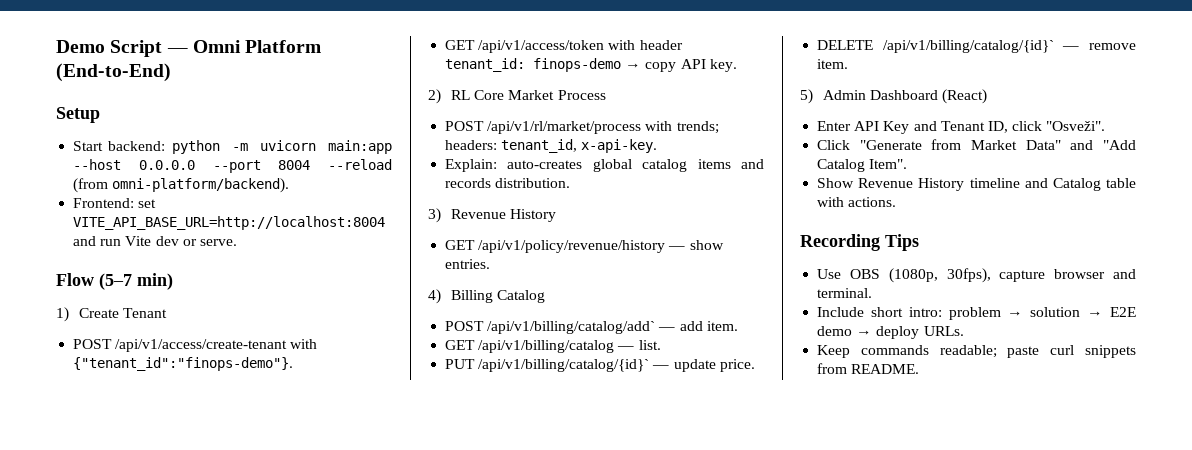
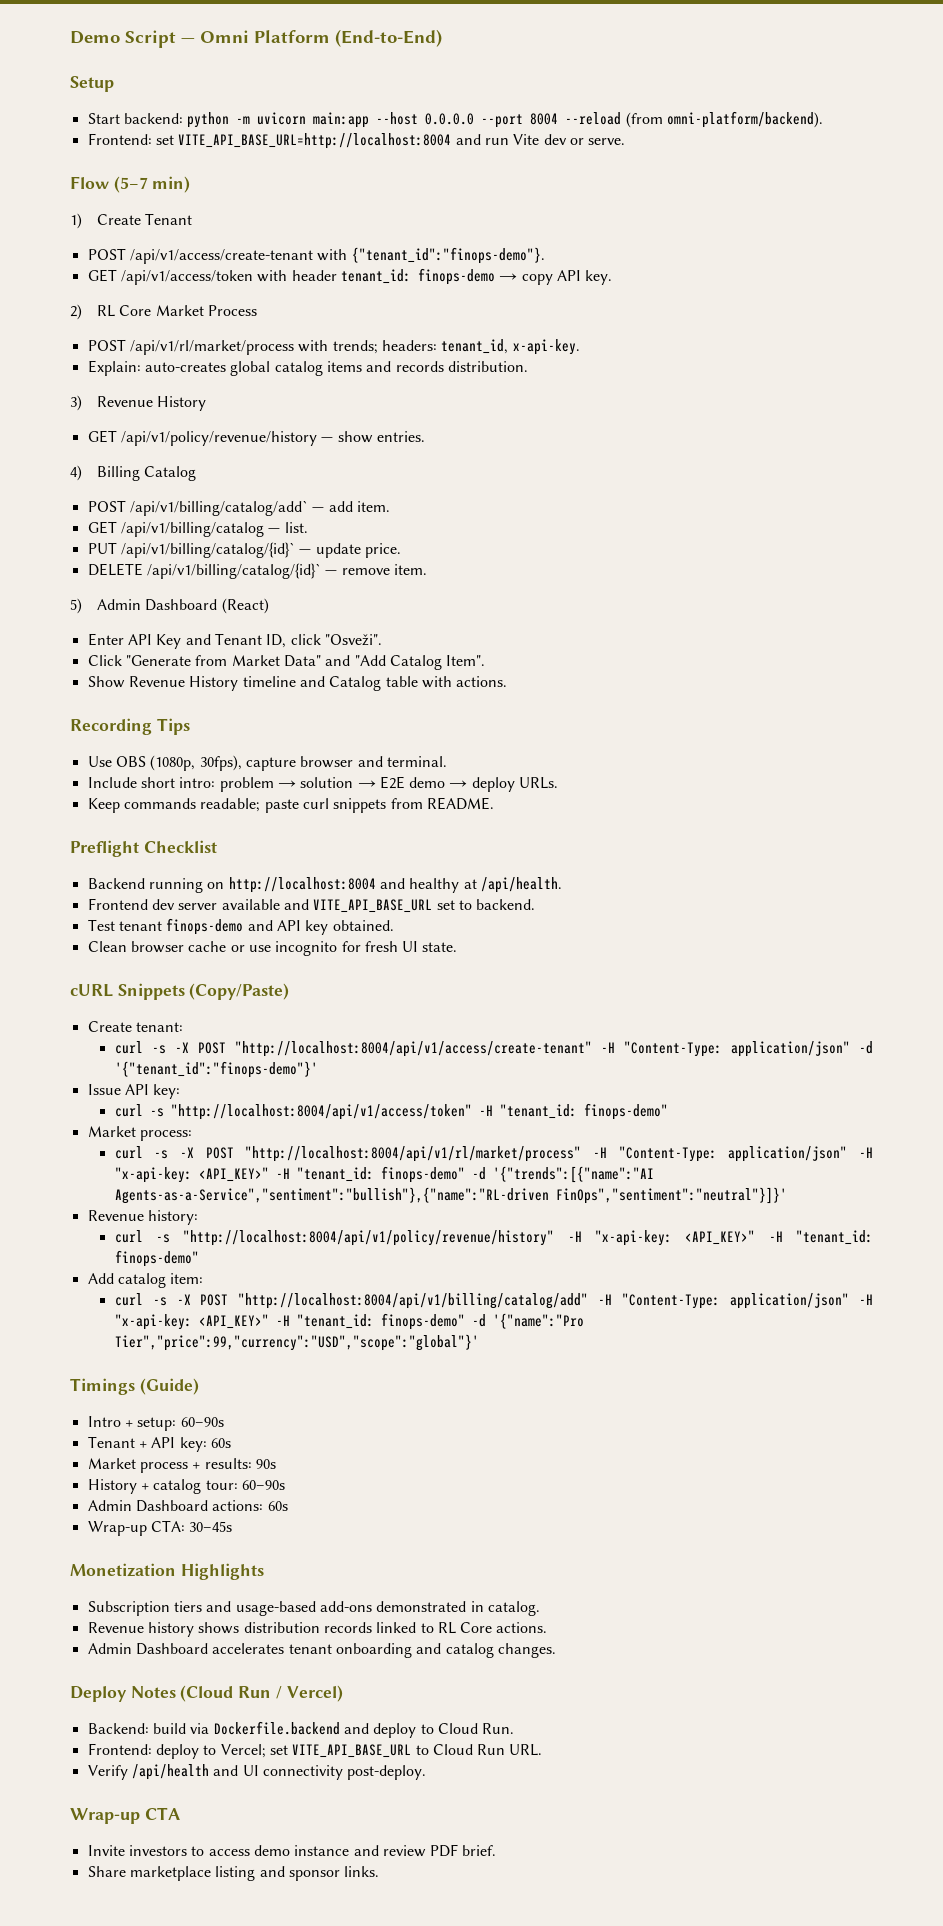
(920, 369) none -> [70,840,217,857] [87,877,562,893] [87,898,536,913] [87,918,394,935] [87,941,458,956] [70,983,290,1000] [87,1021,183,1032] [114,1041,874,1057] [114,1061,318,1078] [87,1084,181,1099] [114,1103,668,1120] [87,1126,192,1141] [114,1146,874,1162] [114,1166,654,1183] [114,1187,787,1204] [87,1210,198,1225] [114,1230,873,1246] [114,1250,199,1267] [87,1273,204,1288] [114,1293,874,1309] [114,1313,584,1330] [114,1334,479,1351] [70,1378,199,1395] [87,1416,224,1431] [87,1436,231,1452] [87,1458,276,1473] [87,1479,285,1494] [87,1500,288,1512] [87,1520,233,1536] [70,1563,264,1580] [87,1601,540,1616] [87,1622,548,1637] [87,1643,556,1658] [70,1685,343,1702] [87,1721,515,1738] [87,1743,543,1759] [87,1764,427,1780] [70,1807,180,1824] [87,1844,497,1857] [87,1866,380,1881] // Preflight Checklist // Backend running on http://localhost:8004 and healthy at /api/health. // Frontend dev server available and VITE_API_BASE_URL set to backend. // Test tenant finops-demo and API key obtained. // Clean browser cache or use incognito for fresh UI state. // cURL Snippets (Copy/Paste) // Create tenant: // curl -s -X POST "http://localhost:8004/api/v1/access/create-tenant" -H "Content-Type: application/json" -d '{"tenant_id":"finops-demo"}' // Issue API key: // curl -s "http://localhost:8004/api/v1/access/token" -H "tenant_id: finops-demo" // Market process: // curl -s -X POST "http://localhost:8004/api/v1/rl/market/process" -H "Content-Type: application/json" -H "x-api-key: <API_KEY>" -H "tenant_id: finops-demo" -d '{"trends":[{"name":"AI Agents-as-a-Service","sentiment":"bullish"},{"name":"RL-driven FinOps","sentiment":"neutral"}]}' // Revenue history: // curl -s "http://localhost:8004/api/v1/policy/revenue/history" -H "x-api-key: <API_KEY>" -H "tenant_id: finops-demo" // Add catalog item: // curl -s -X POST "http://localhost:8004/api/v1/billing/catalog/add" -H "Content-Type: application/json" -H "x-api-key: <API_KEY>" -H "tenant_id: finops-demo" -d '{"name":"Pro Tier","price":99,"currency":"USD","scope":"global"}' // Timings (Guide) // Intro + setup: 60–90s // Tenant + API key: 60s // Market process + results: 90s // History + catalog tour: 60–90s // Admin Dashboard actions: 60s // Wrap-up CTA: 30–45s // Monetization Highlights // Subscription tiers and usage-based add-ons demonstrated in catalog. // Revenue history shows distribution records linked to RL Core actions. // Admin Dashboard accelerates tenant onboarding and catalog changes. // Deploy Notes (Cloud Run / Vercel) // Backend: build via Dockerfile.backend and deploy to Cloud Run. // Frontend: deploy to Vercel; set VITE_API_BASE_URL to Cloud Run URL. // Verify /api/health and UI connectivity post-deploy. // Wrap-up CTA // Invite investors to access demo instance and review PDF brief. // Share marketplace listing and sponsor links.

